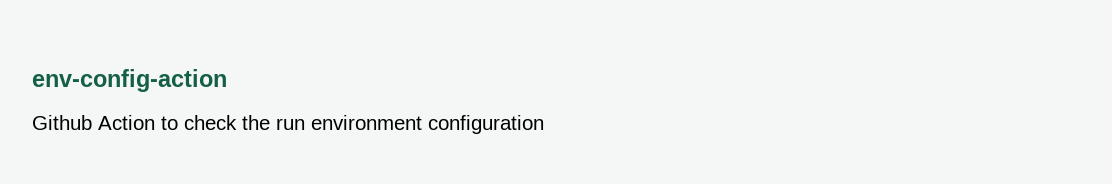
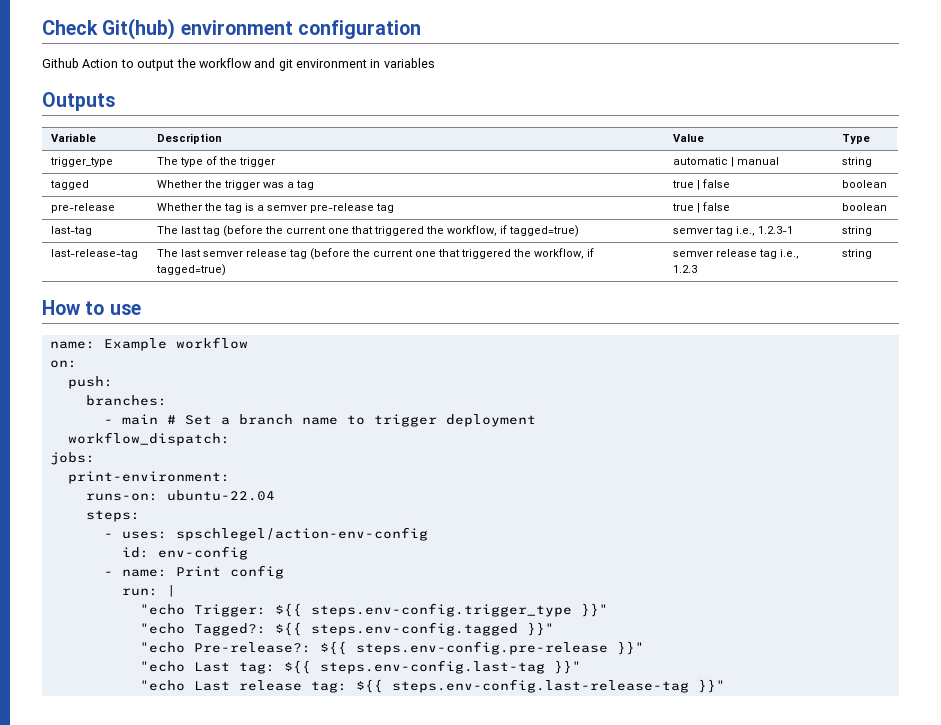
[32,69,227,92] env-config-action -> [42,18,421,40] Check Git(hub) environment configuration
[184,115,544,134] check the run environment configuration -> [137,58,435,71] [42,92,115,111] [51,133,97,142] [157,133,223,144] [673,134,705,142] [842,134,871,144] [50,157,114,167] [157,156,276,167] [673,157,780,167] [842,157,873,167] [50,180,90,190] [157,180,315,190] [672,179,731,190] [842,180,888,188] [51,203,116,213] [157,203,395,213] [672,202,731,213] [842,203,888,211] [51,226,93,236] [157,225,580,237] [673,226,794,236] [842,226,873,236] [51,249,139,259] [157,248,595,260] [156,264,227,276] [673,249,800,259] [673,265,698,273] [842,249,873,259] [42,300,141,315] [49,337,248,351] [49,360,77,368] [67,376,113,389] [85,395,167,406] [103,414,536,427] [67,432,230,446] [49,452,95,465] [67,471,230,484] [85,490,275,501] [85,510,140,522] [103,527,428,541] [121,546,248,560] [103,565,284,579] [121,585,176,597] [139,603,608,617] [139,622,554,636] [139,641,644,655] [139,660,581,674] [139,679,725,693] output the workflow and git environment in variables // Outputs // Variable | Description | Value | Type // trigger_type | The type of the trigger | automatic | manual | string // tagged | Whether the trigger was a tag | true | false | boolean // pre-release | Whether the tag is a semver pre-release tag | true | false | boolean // last-tag | The last tag (before the current one that triggered the workflow, if tagged=true) | semver tag i.e., 1.2.3-1 | string // last-release-tag | The last semver release tag (before the current one that triggered the workflow, if tagged=true) | semver release tag i.e., 1.2.3 | string // How to use // name: Example workflow // on: // push: // branches: // - main # Set a branch name to trigger deployment // workflow_dispatch: // jobs: // print-environment: // runs-on: ubuntu-22.04 // steps: // - uses: spschlegel/action-env-config // id: env-config // - name: Print config // run: | // "echo Trigger: ${{ steps.env-config.trigger_type }}" // "echo Tagged?: ${{ steps.env-config.tagged }}" // "echo Pre-release?: ${{ steps.env-config.pre-release }}" // "echo Last tag: ${{ steps.env-config.last-tag }}" // "echo Last release tag: ${{ steps.env-config.last-release-tag }}"

